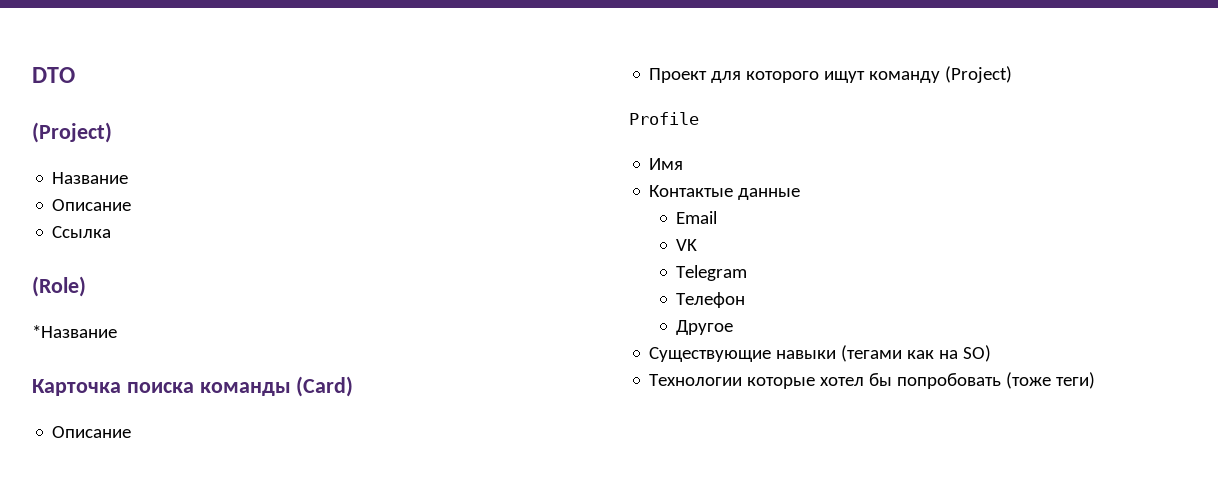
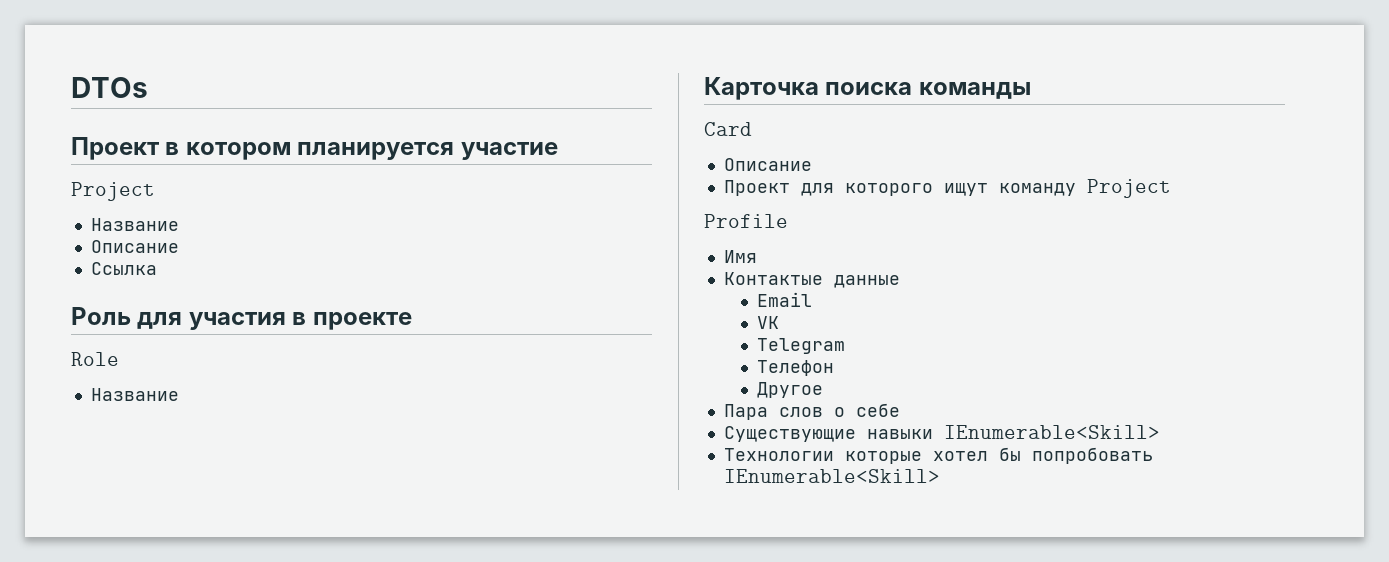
[32,67,75,83] [32,122,112,143] [52,172,129,184] [52,199,132,211] [52,226,112,238] [32,276,86,297] [32,325,117,338] DTO // (Project) // Название // Описание // Ссылка // (Role) // *Название -> [71,77,148,98] [71,137,558,160] [71,182,155,201] [90,218,179,231] [90,240,179,253] [90,262,157,275] [71,307,412,330] [71,352,119,366] [90,388,179,401] DTOs // Проект в котором планируется участие // Project // Название // Описание // Ссылка // Роль для участия в проекте // Role // Название
[296,376,354,397] (Card) -> [704,122,752,136] // Card
[945,66,1013,83] (Project) -> [1086,179,1171,198] Project
[649,345,992,362] Существующие навыки (тегами как на SO) -> [723,403,900,420] [723,425,1160,442] Пара слов о себе // Существующие навыки IEnumerable<Skill>
[1006,372,1096,389] (тоже теги) -> [723,469,940,483] IEnumerable<Skill>

